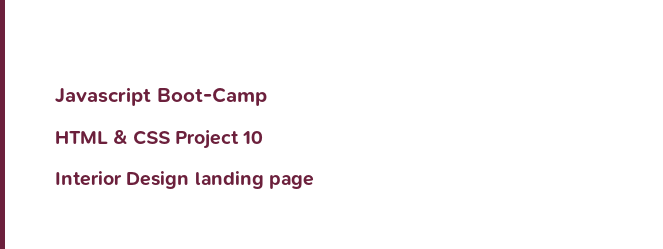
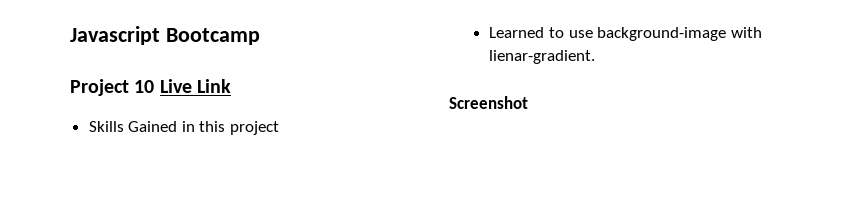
[157,87,267,106] [55,130,264,149] [55,171,314,189] Boot-Camp // HTML & CSS Project 10 // Interior Design landing page -> [165,28,260,45] [70,79,232,96] [88,121,280,135] [489,27,762,41] [489,50,596,64] [449,96,528,109] Bootcamp // Project 10 Live Link // Skills Gained in this project // Learned to use background-image with lienar-gradient. // Screenshot

